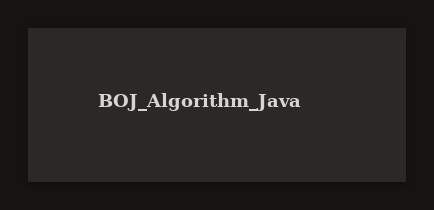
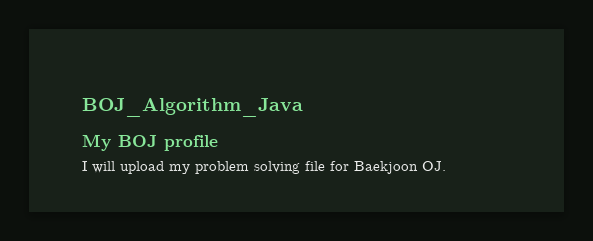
(301, 102) none -> [82,134,218,151] [82,161,446,174] // My BOJ profile // I will upload my problem solving file for Baekjoon OJ.

